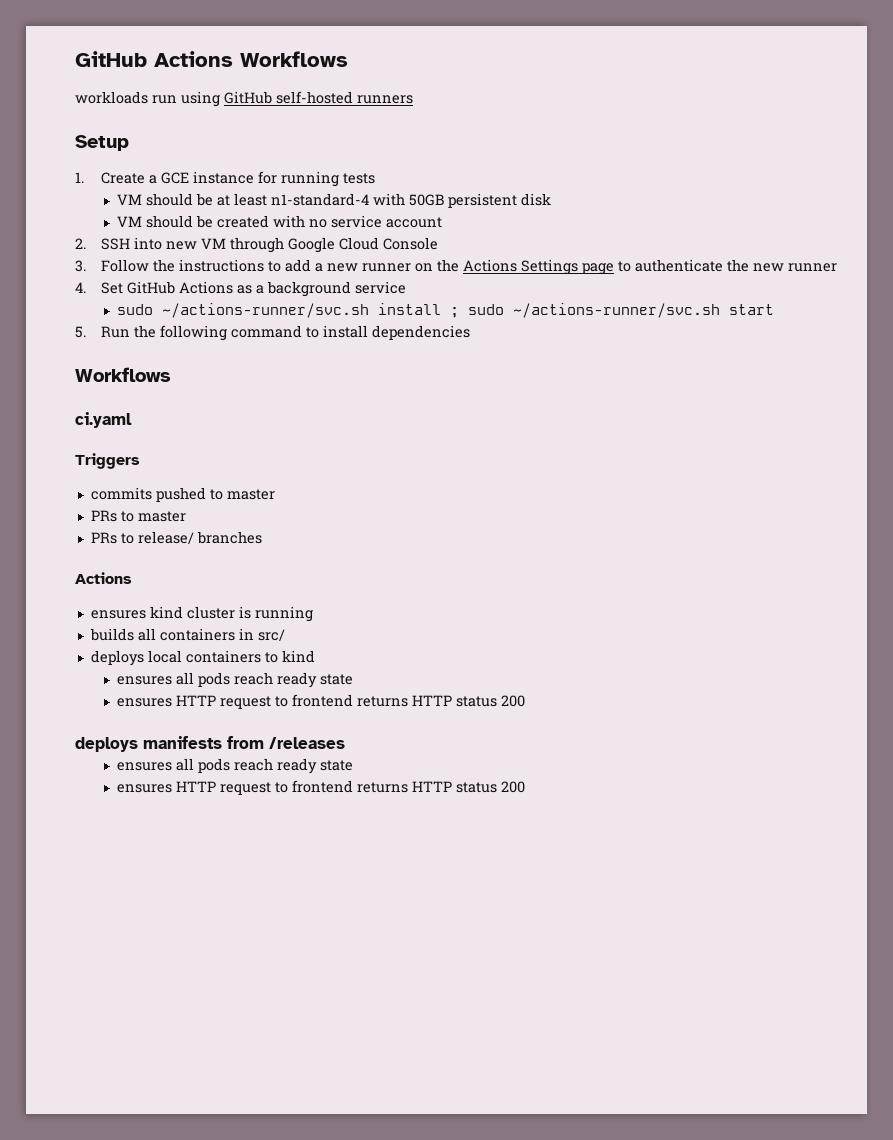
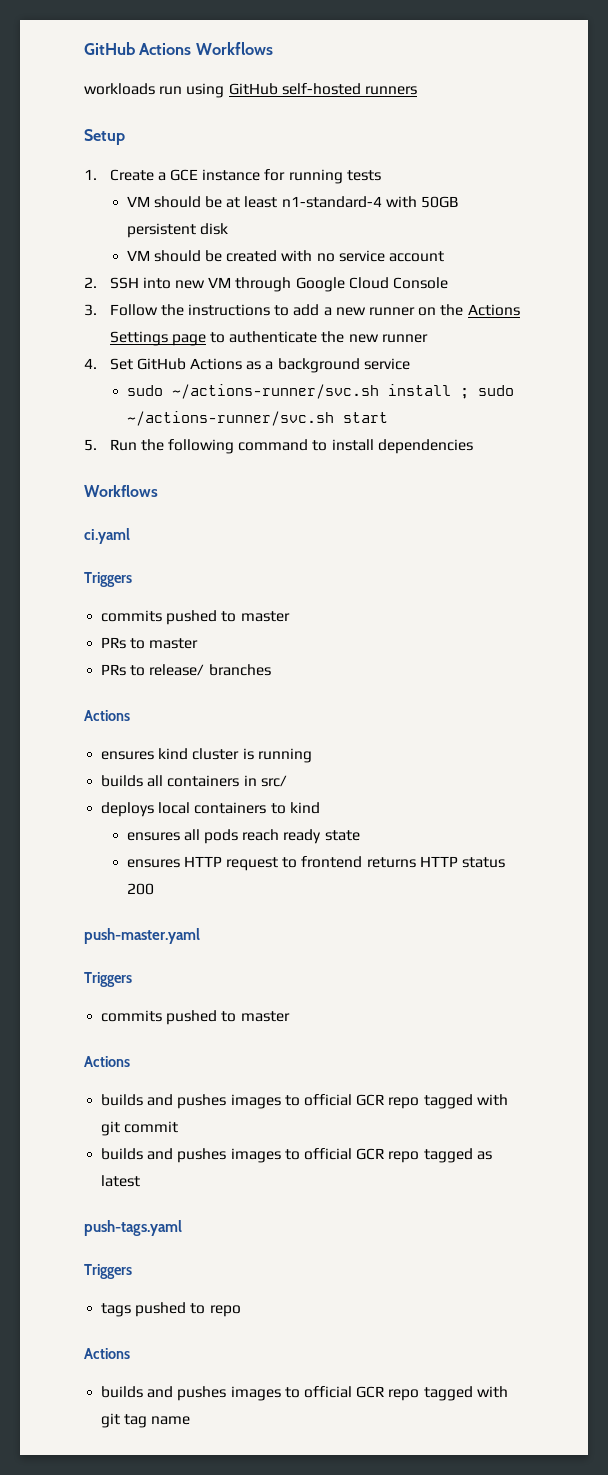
[75,736,345,752] [117,758,354,774] [117,780,526,795] deploys manifests from /releases // ensures all pods reach ready state // ensures HTTP request to frontend returns HTTP status 200 -> [84,928,200,944] [84,972,132,987] [101,1010,290,1025] [84,1056,130,1067] [101,1094,508,1109] [101,1121,179,1136] [101,1148,492,1163] [101,1175,141,1187] [84,1220,182,1236] [84,1264,132,1279] [101,1302,241,1317] [84,1348,130,1359] [101,1386,508,1401] [101,1413,191,1428] push-master.yaml // Triggers // commits pushed to master // Actions // builds and pushes images to official GCR repo tagged with git commit // builds and pushes images to official GCR repo tagged as latest // push-tags.yaml // Triggers // tags pushed to repo // Actions // builds and pushes images to official GCR repo tagged with git tag name

